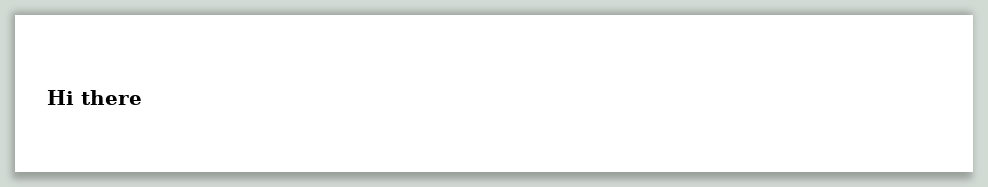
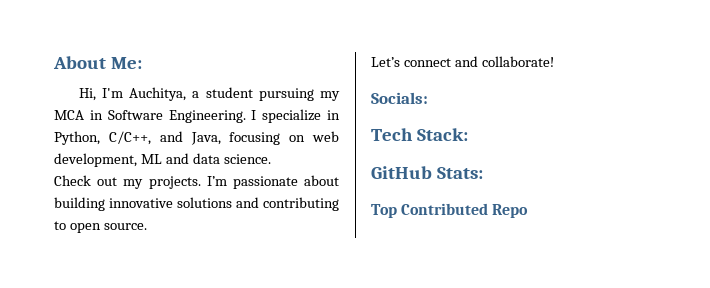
[47,90,142,105] Hi there -> [53,56,142,69] [78,87,341,101] [54,109,340,123] [54,131,339,145] [54,153,271,167] [54,175,339,189] [54,197,339,211] [54,221,147,233] [371,56,554,67] [371,92,428,104] [371,128,468,141] [371,166,483,179] [371,203,529,218] About Me: // Hi, I'm Auchitya, a student pursuing my MCA in Software Engineering. I specialize in Python, C/C++, and Java, focusing on web development, ML and data science. // Check out my projects. I’m passionate about building innovative solutions and contributing to open source. // Let’s connect and collaborate! // Socials: // Tech Stack: // GitHub Stats: // Top Contributed Repo

